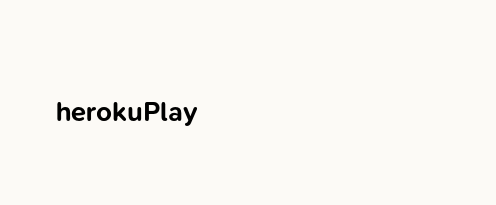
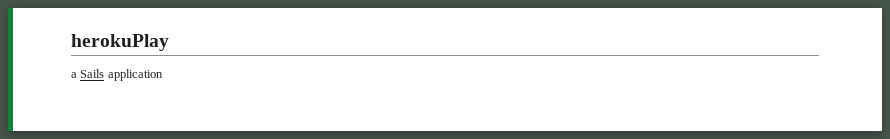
(198, 114) none -> [71,69,163,81] // a Sails application

